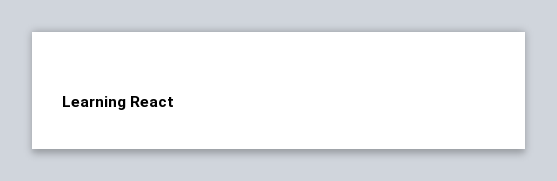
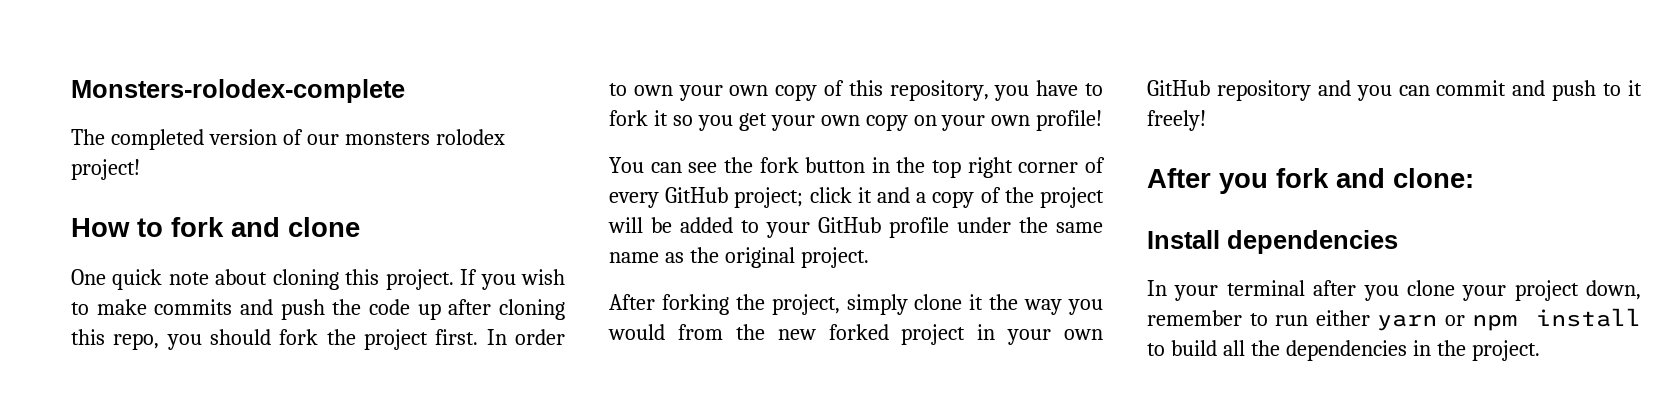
[62,96,175,110] Learning React -> [71,79,405,103] [71,129,505,150] [71,159,140,180] [71,217,360,237] [71,269,566,290] [71,299,565,320] [71,329,565,350] [609,80,1103,101] [609,110,1103,131] [609,157,1105,178] [609,187,1104,208] [608,217,1103,238] [609,247,869,268] [609,294,1103,315] [608,324,1103,345] [1147,80,1642,101] [1147,110,1206,131] [1147,168,1474,194] [1147,230,1398,254] [1147,280,1641,301] [1147,308,1641,331] [1147,340,1540,361] Monsters-rolodex-complete // The completed version of our monsters rolodex project! // How to fork and clone // One quick note about cloning this project. If you wish to make commits and push the code up after cloning this repo, you should fork the project first. In order to own your own copy of this repository, you have to fork it so you get your own copy on your own profile! // You can see the fork button in the top right corner of every GitHub project; click it and a copy of the project will be added to your GitHub profile under the same name as the original project. // After forking the project, simply clone it the way you would from the new forked project in your own GitHub repository and you can commit and push to it freely! // After you fork and clone: // Install dependencies // In your terminal after you clone your project down, remember to run either yarn or npm install to build all the dependencies in the project.

